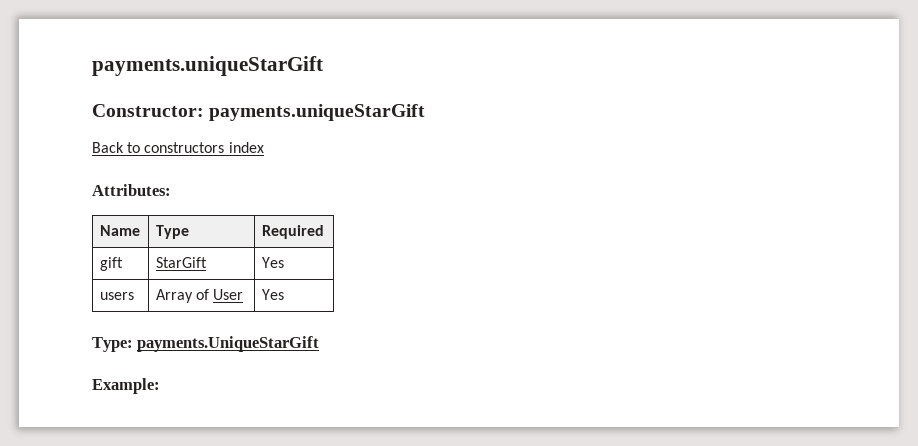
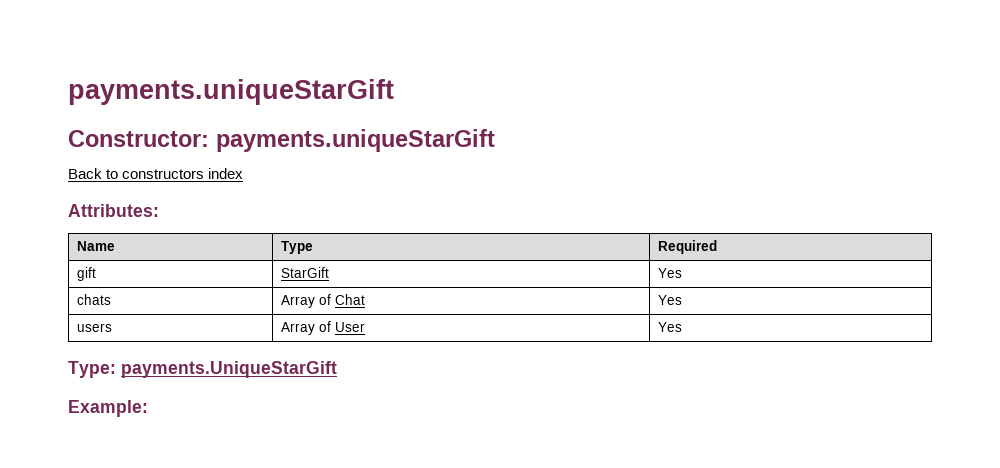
(284, 262) none -> [76,294,111,305] [280,294,365,308] [657,295,682,305] // chats | Array of Chat | Yes

